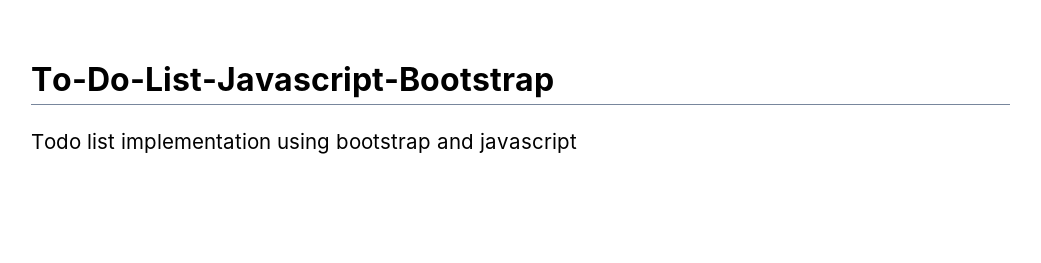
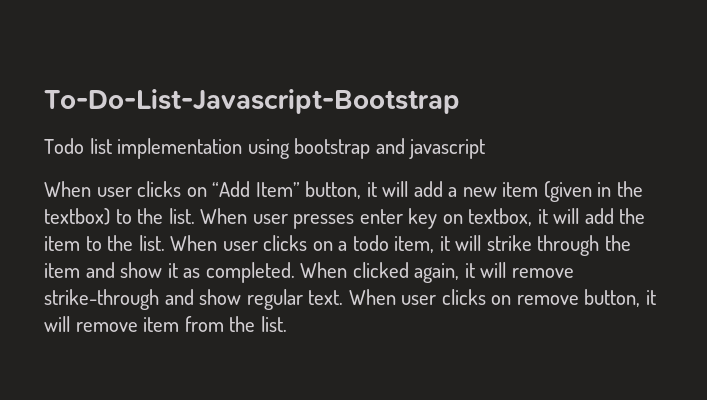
(577, 142) none -> [44,181,644,202] [44,208,646,229] [44,235,632,256] [44,262,574,283] [44,289,656,310] [44,316,287,332] // When user clicks on “Add Item” button, it will add a new item (given in the textbox) to the list. When user presses enter key on textbox, it will add the item to the list. When user clicks on a todo item, it will strike through the item and show it as completed. When clicked again, it will remove strike-through and show regular text. When user clicks on remove button, it will remove item from the list.

